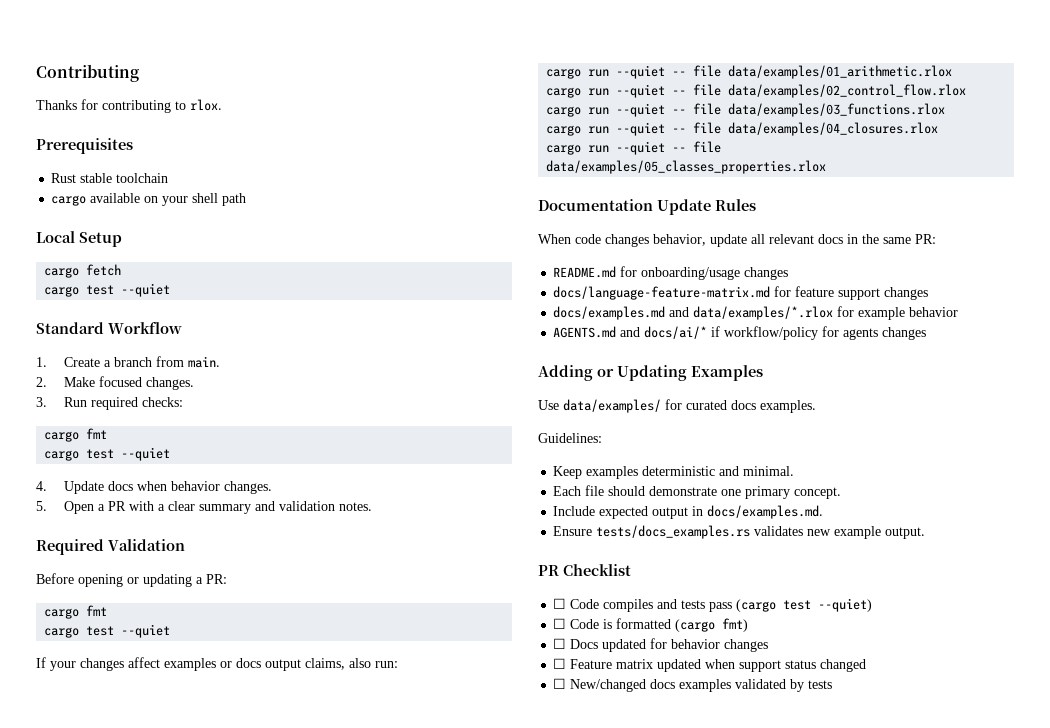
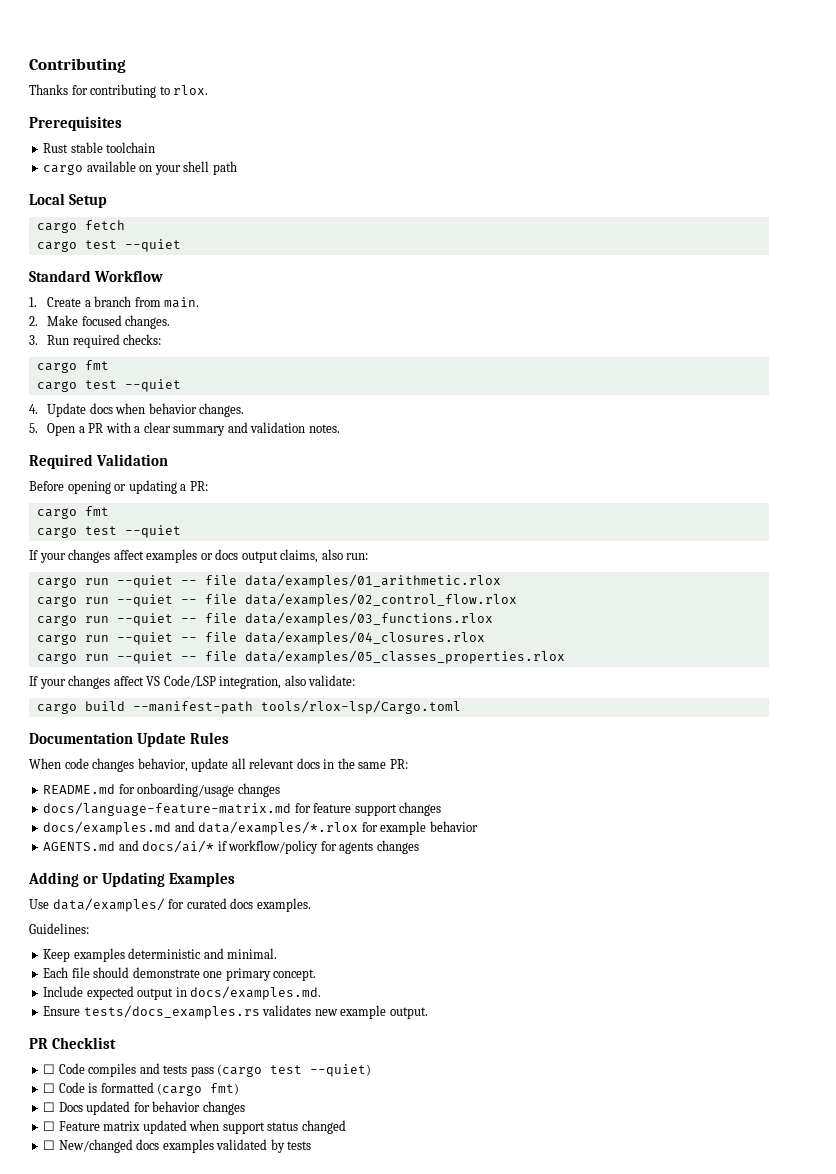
(827, 167) none -> [29,675,356,689] [36,700,461,714] // If your changes affect VS Code/LSP integration, also validate: // cargo build --manifest-path tools/rlox-lsp/Cargo.toml

